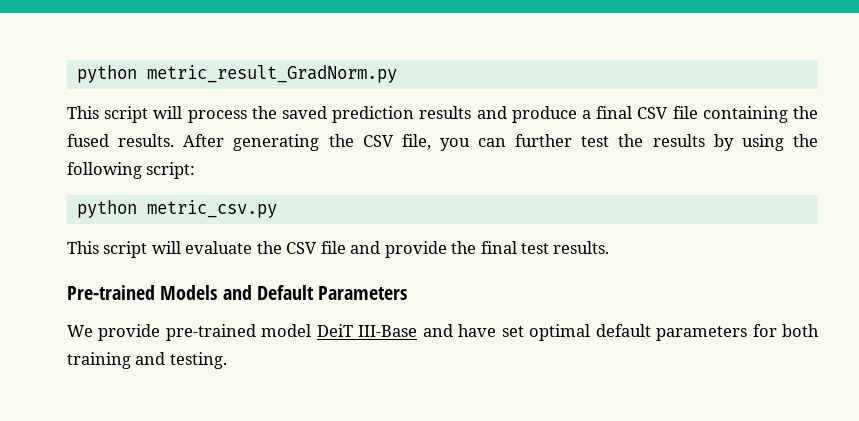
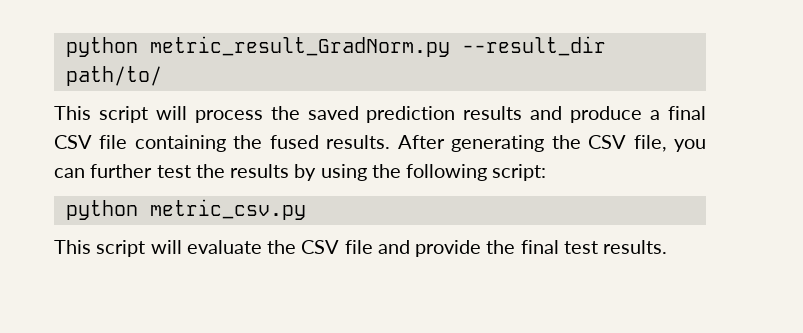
(397, 74) none -> [461,36,606,56] [65,66,162,86] --result_dir path/to/
[67,285,408,300] [67,324,819,341] [67,352,227,369] // Pre-trained Models and Default Parameters // We provide pre-trained model DeiT III-Base and have set optimal default parameters for both training and testing. -> (668, 247) none

